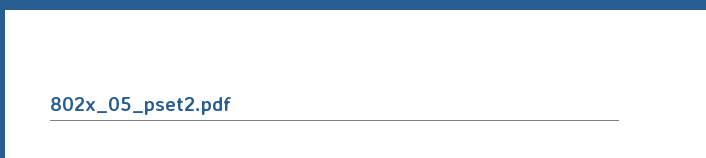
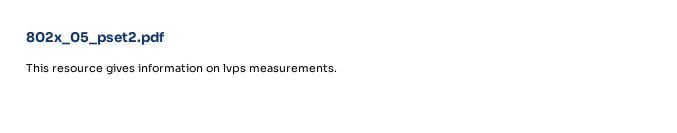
(232, 106) none -> [26,63,337,75] // This resource gives information on lvps measurements.

